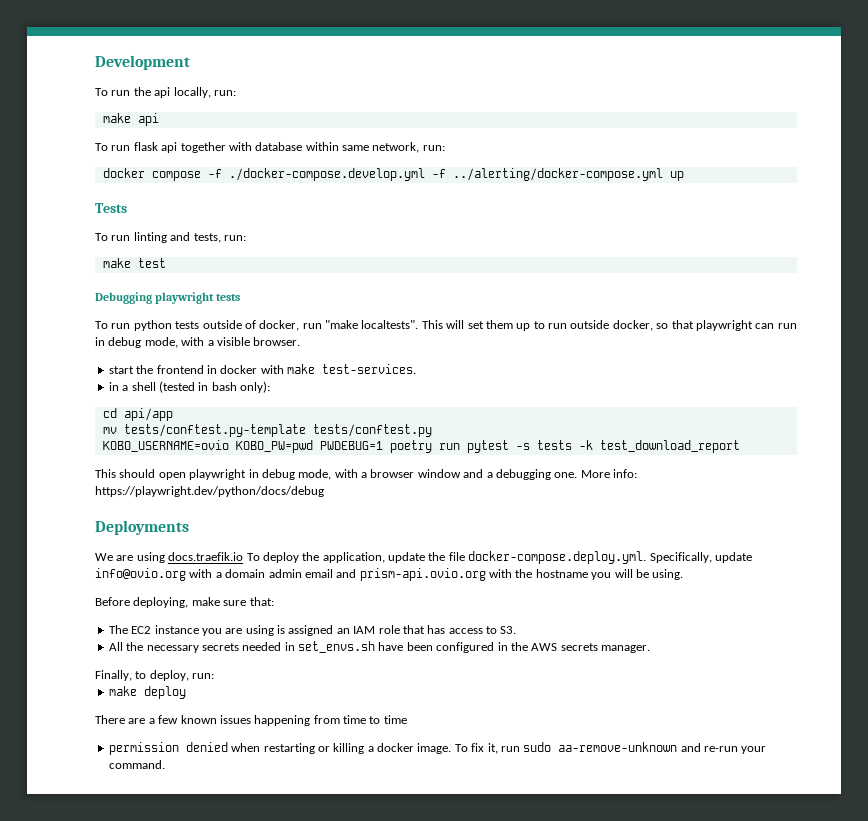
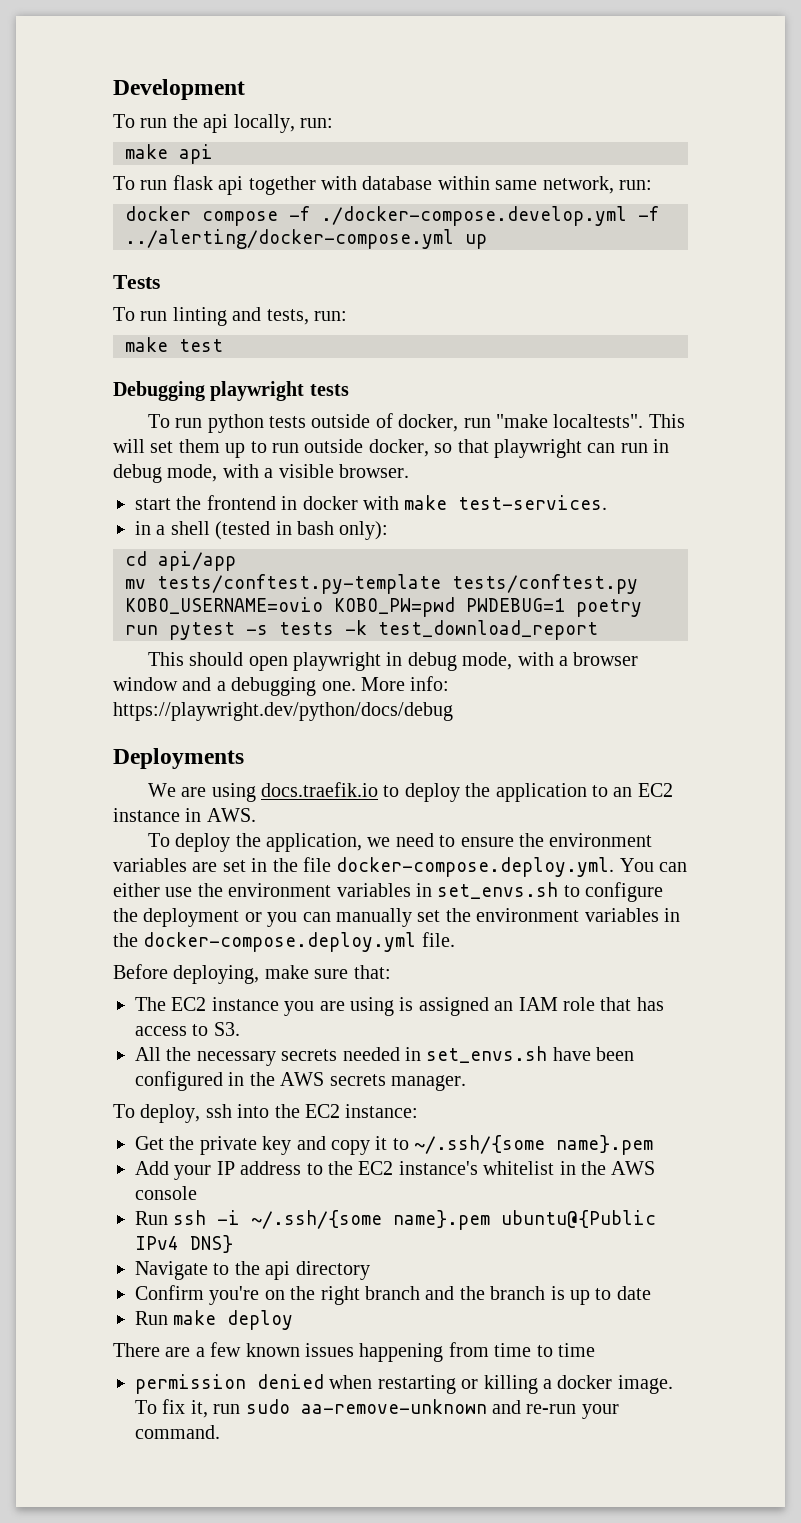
[246,551,752,564] [95,568,684,581] To deploy the application, update the file docker-compose.deploy.yml. Specifically, update info@ovio.org with a domain admin email and prism-api.ovio.org with the hostname you will be using. -> [383,783,673,802] [113,808,256,822] [147,833,653,852] [113,857,688,877] [113,882,664,902] [113,908,680,927] [113,932,455,952] to deploy the application to an EC2 instance in AWS. // To deploy the application, we need to ensure the environment variables are set in the file docker-compose.deploy.yml. You can either use the environment variables in set_envs.sh to configure the deployment or you can manually set the environment variables in the docker-compose.deploy.yml file.
[95,670,215,681] Finally, to deploy, run: // -> [113,1104,419,1123] [135,1135,654,1155] [135,1161,656,1180] [135,1186,197,1200] [135,1210,657,1230] [135,1235,233,1253] [135,1261,370,1280] [135,1285,651,1305] [135,1311,168,1325] To deploy, ssh into the EC2 instance: // Get the private key and copy it to ~/.ssh/{some name}.pem // Add your IP address to the EC2 instance's whitelist in the AWS console // Run ssh -i ~/.ssh/{some name}.pem ubuntu@{Public IPv4 DNS} // Navigate to the api directory // Confirm you're on the right branch and the branch is up to date // Run

